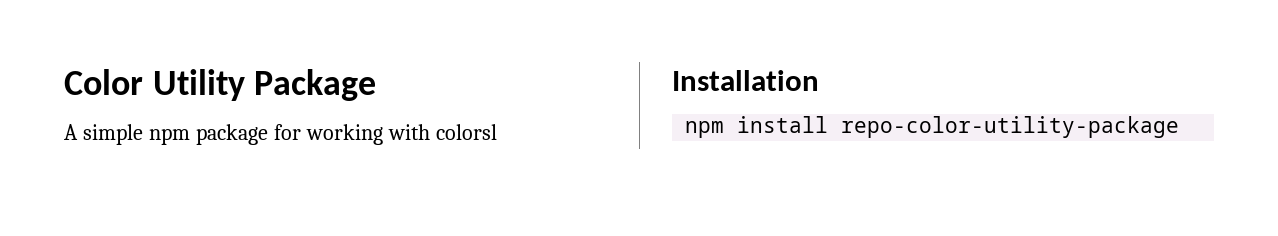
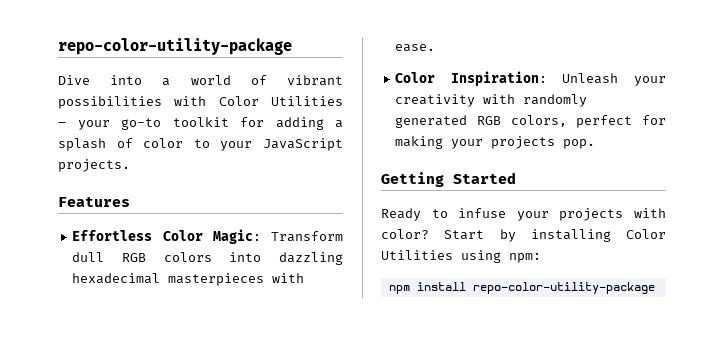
[64,69,377,101] [64,124,497,145] [672,70,819,91] Color Utility Package // A simple npm package for working with colorsl // Installation -> [58,38,292,55] [58,75,343,86] [58,96,343,109] [58,117,343,130] [58,138,343,151] [58,159,130,172] [58,197,130,207] [72,229,343,244] [72,252,343,265] [72,273,305,286] [395,44,436,52] [395,71,666,86] [395,94,588,107] [395,115,666,128] [395,136,596,149] [381,172,516,187] [381,208,666,221] [381,229,666,242] [381,250,541,263] repo-color-utility-package // Dive into a world of vibrant possibilities with Color Utilities – your go-to toolkit for adding a splash of color to your JavaScript projects. // Features // Effortless Color Magic: Transform dull RGB colors into dazzling hexadecimal masterpieces with ease. // Color Inspiration: Unleash your creativity with randomly generated RGB colors, perfect for making your projects pop. // Getting Started // Ready to infuse your projects with color? Start by installing Color Utilities using npm:

